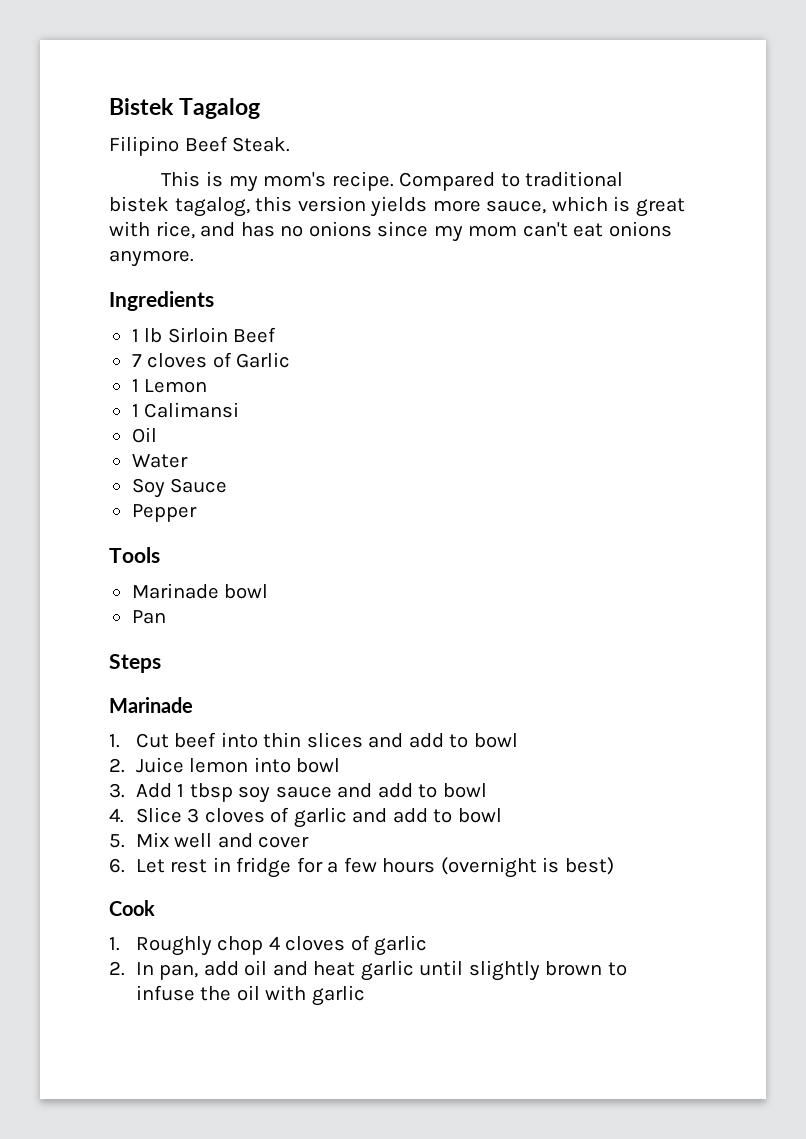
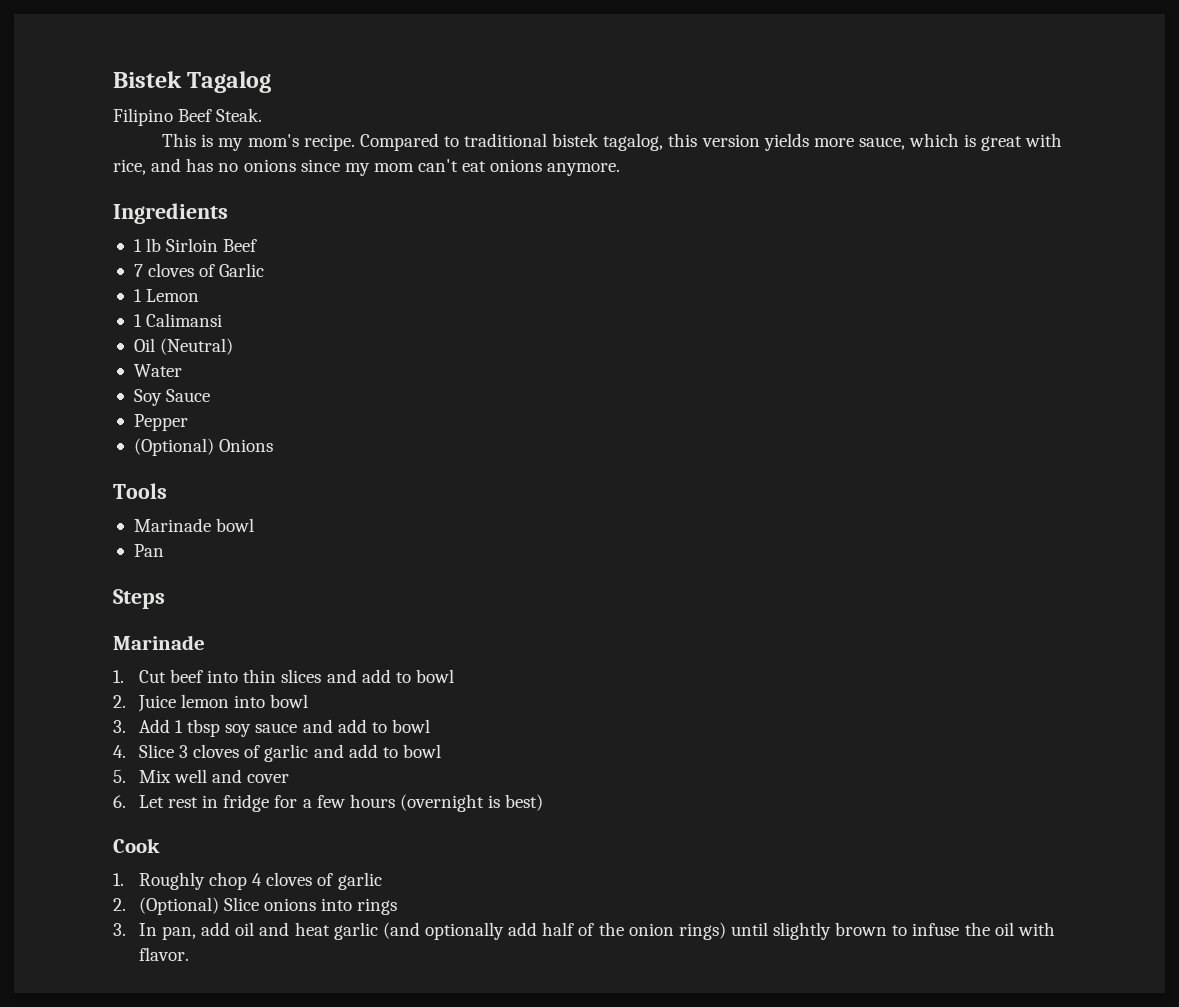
(157, 435) none -> [160,338,234,355] (Neutral)
(197, 513) none -> [133,438,274,456] // (Optional) Onions
(125, 968) none -> [138,897,398,915] [113,923,126,936] (Optional) Slice onions into rings // 3.
(414, 970) none -> [382,922,726,940] (and optionally add half of the onion rings)
[311,985,365,1006] garlic -> [138,947,189,961] flavor.

